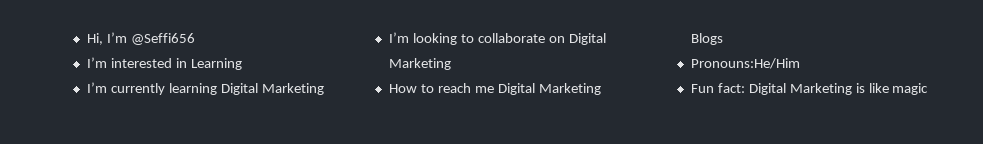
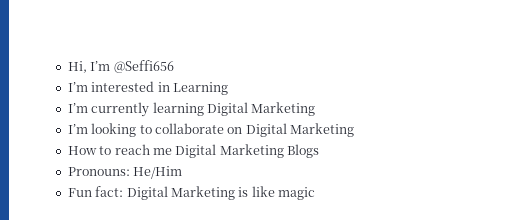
[690,58,800,69] Pronouns:He/Him -> [67,166,183,179] Pronouns: He/Him

